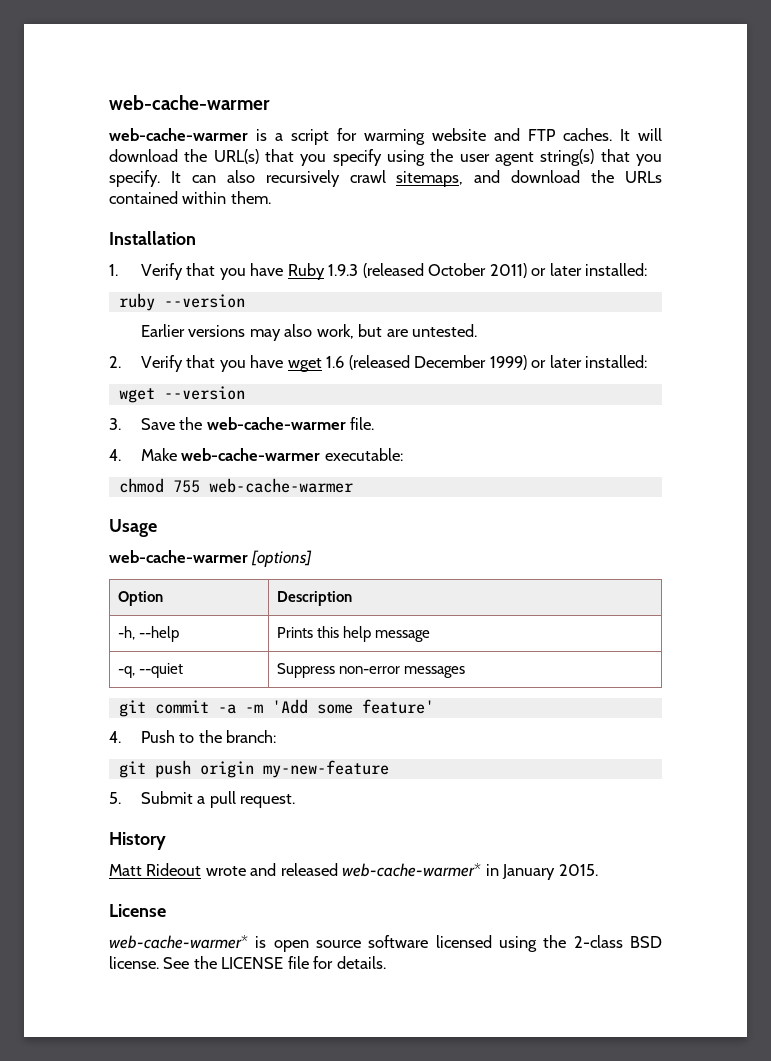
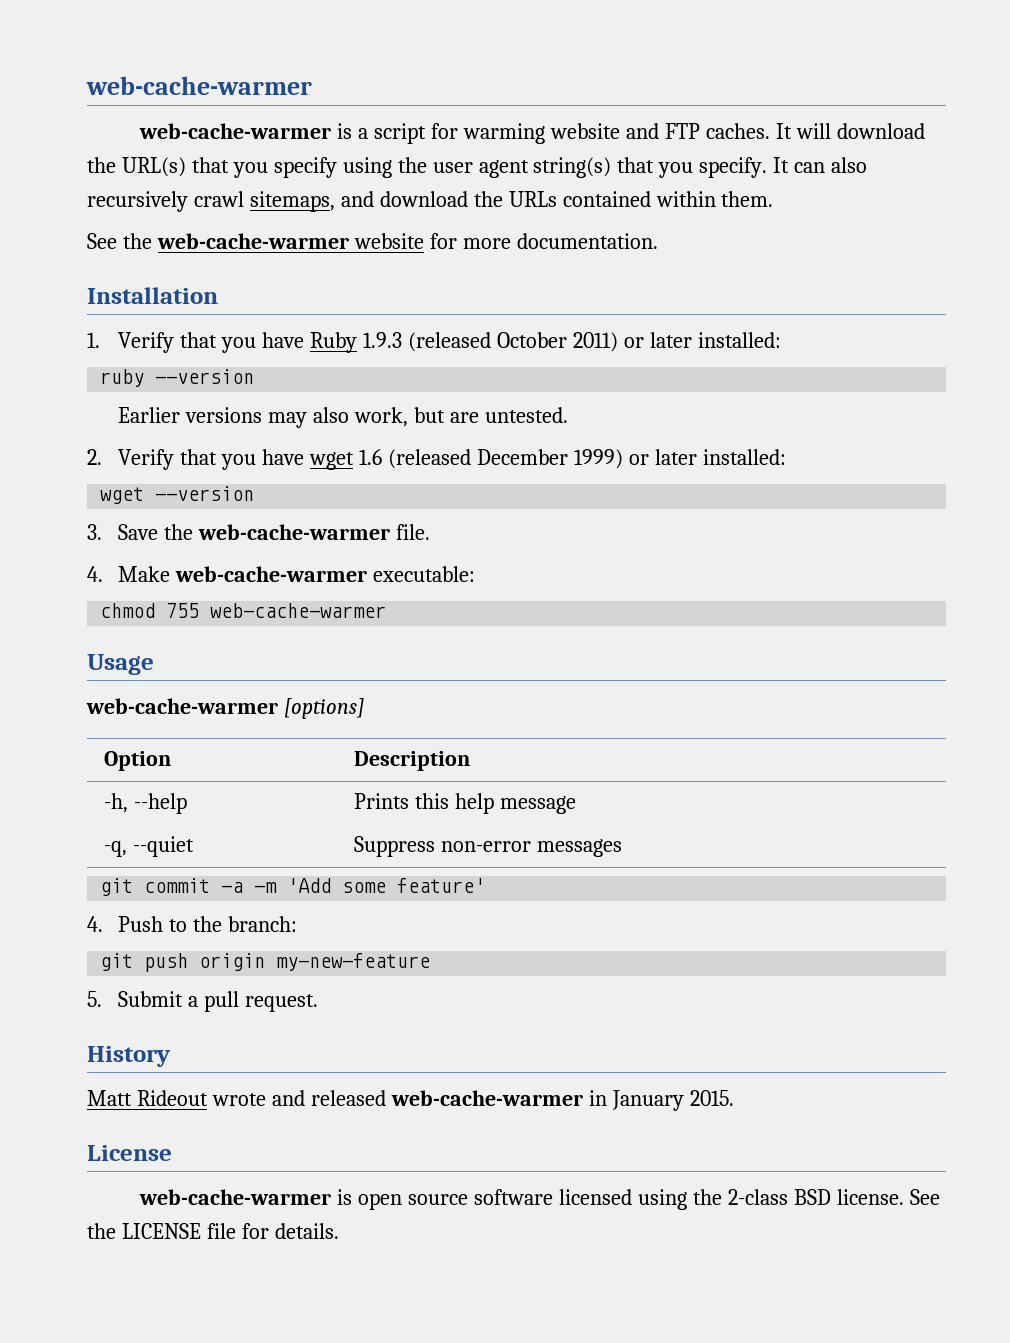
(271, 197) none -> [87,233,658,249] // See the web-cache-warmer website for more documentation.
[342,863,482,877] web-cache-warmer* -> [390,1090,583,1106] web-cache-warmer
[109,935,248,949] web-cache-warmer* -> [139,1189,332,1205] web-cache-warmer

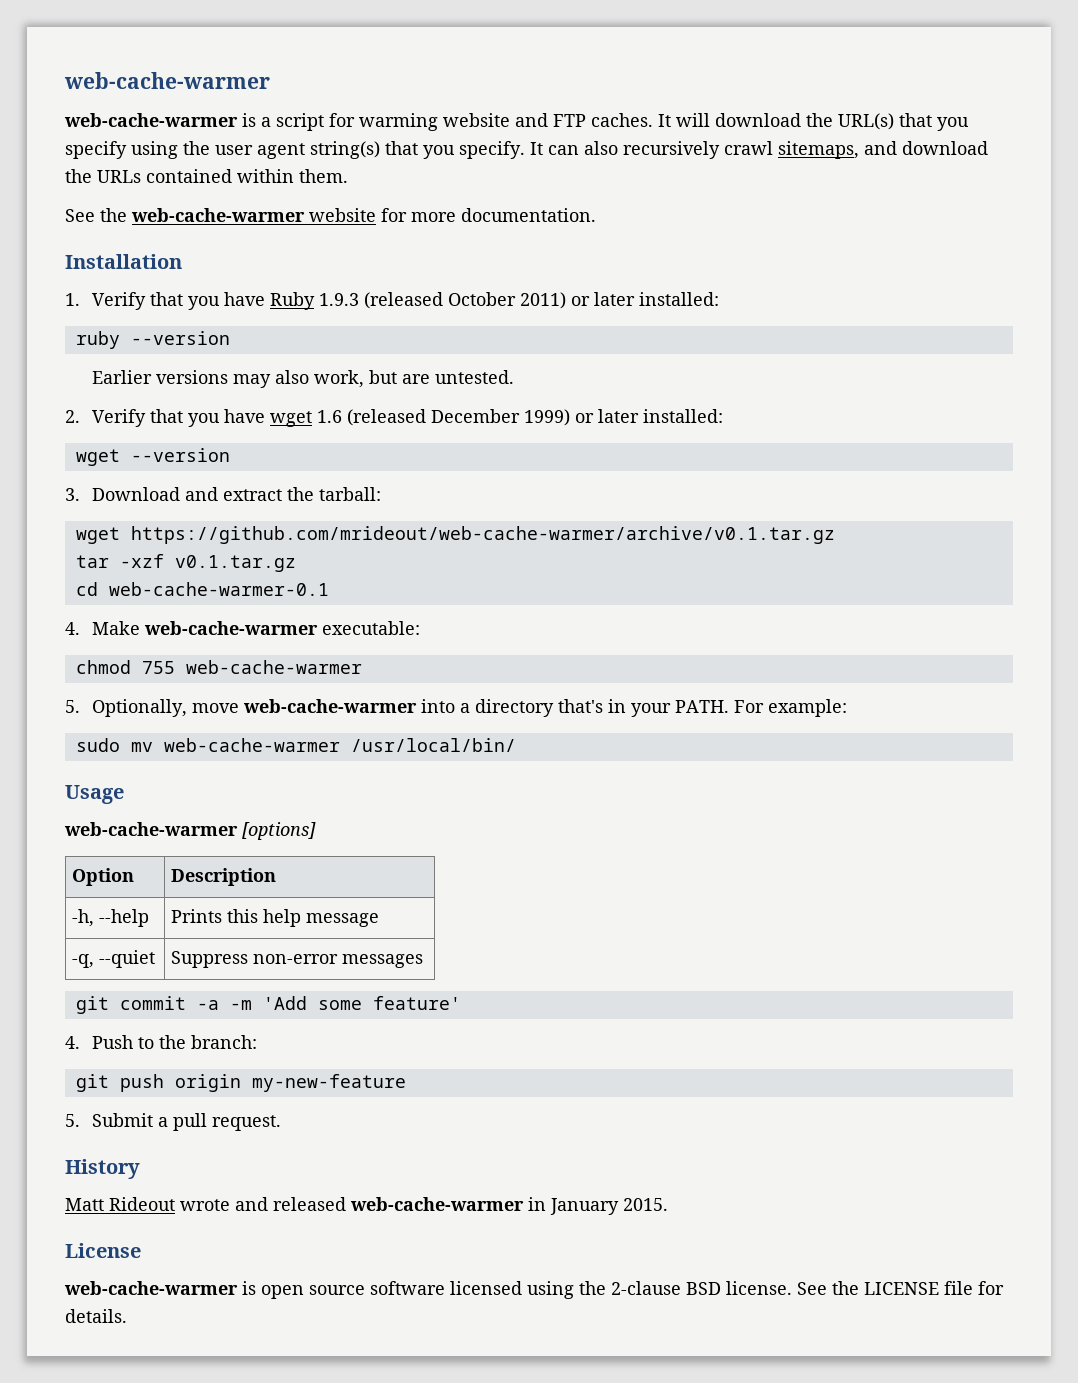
[118,524,431,540] Save the web-cache-warmer file. -> [92,487,382,501] [75,526,835,544] [75,554,296,572] [75,582,329,596] Download and extract the tarball: // wget https://github.com/mrideout/web-cache-warmer/archive/v0.1.tar.gz // tar -xzf v0.1.tar.gz // cd web-cache-warmer-0.1
(387, 610) none -> [65,699,848,717] [75,738,516,752] // 5. Optionally, move web-cache-warmer into a directory that's in your PATH. For example: // sudo mv web-cache-warmer /usr/local/bin/
[727,1189,788,1205] 2-class -> [611,1281,681,1295] 2-clause

